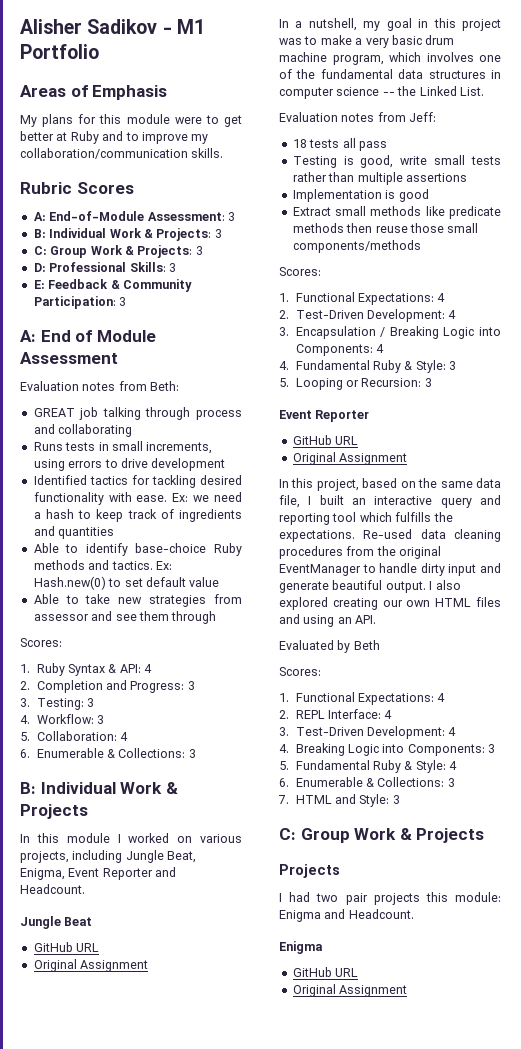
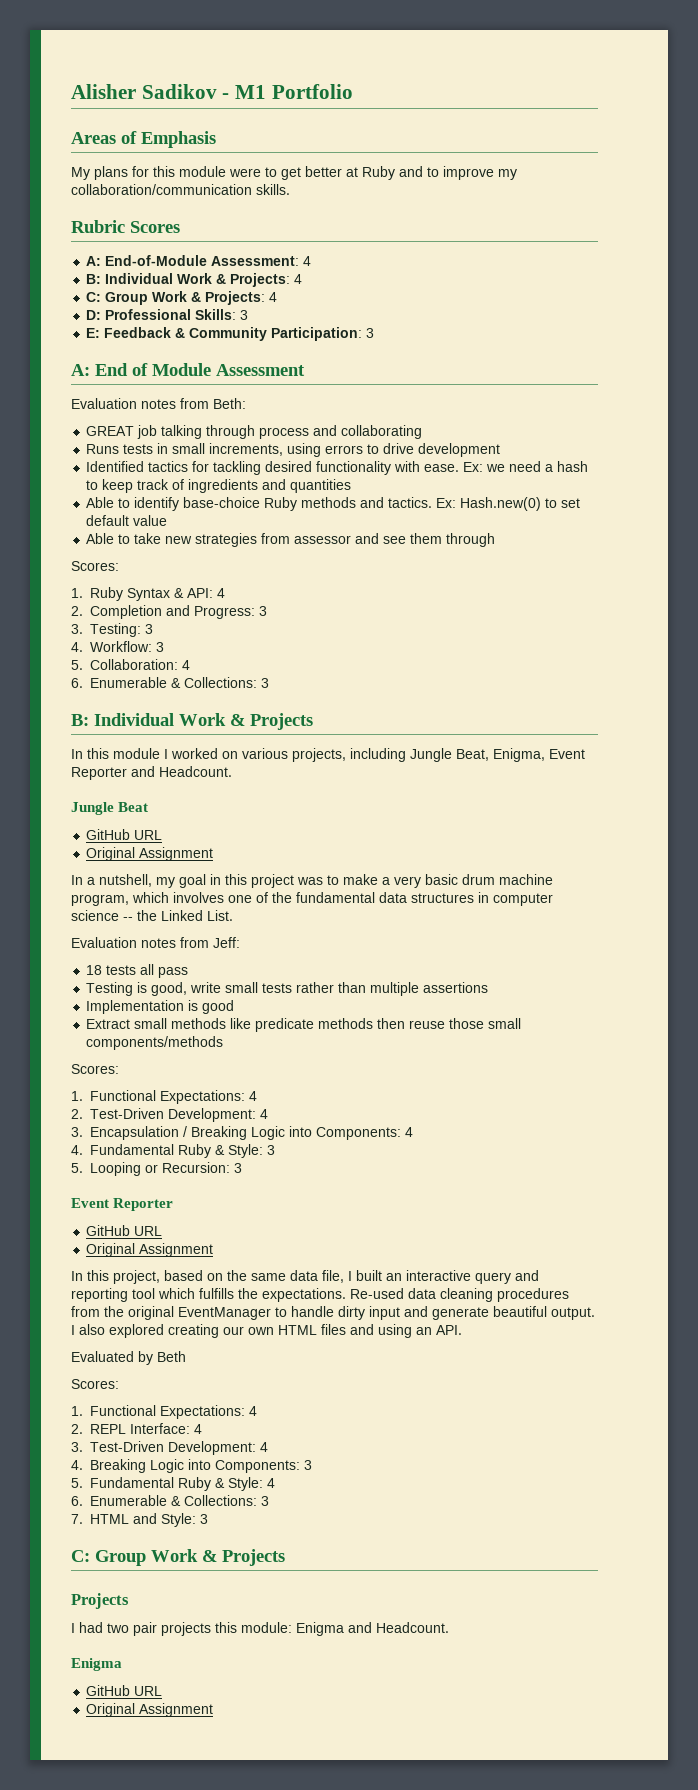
[227,212,235,221] 3 -> [303,256,312,266] 4
[214,229,222,238] 3 -> [294,274,303,284] 4
[195,246,203,255] 3 -> [269,292,278,302] 4

